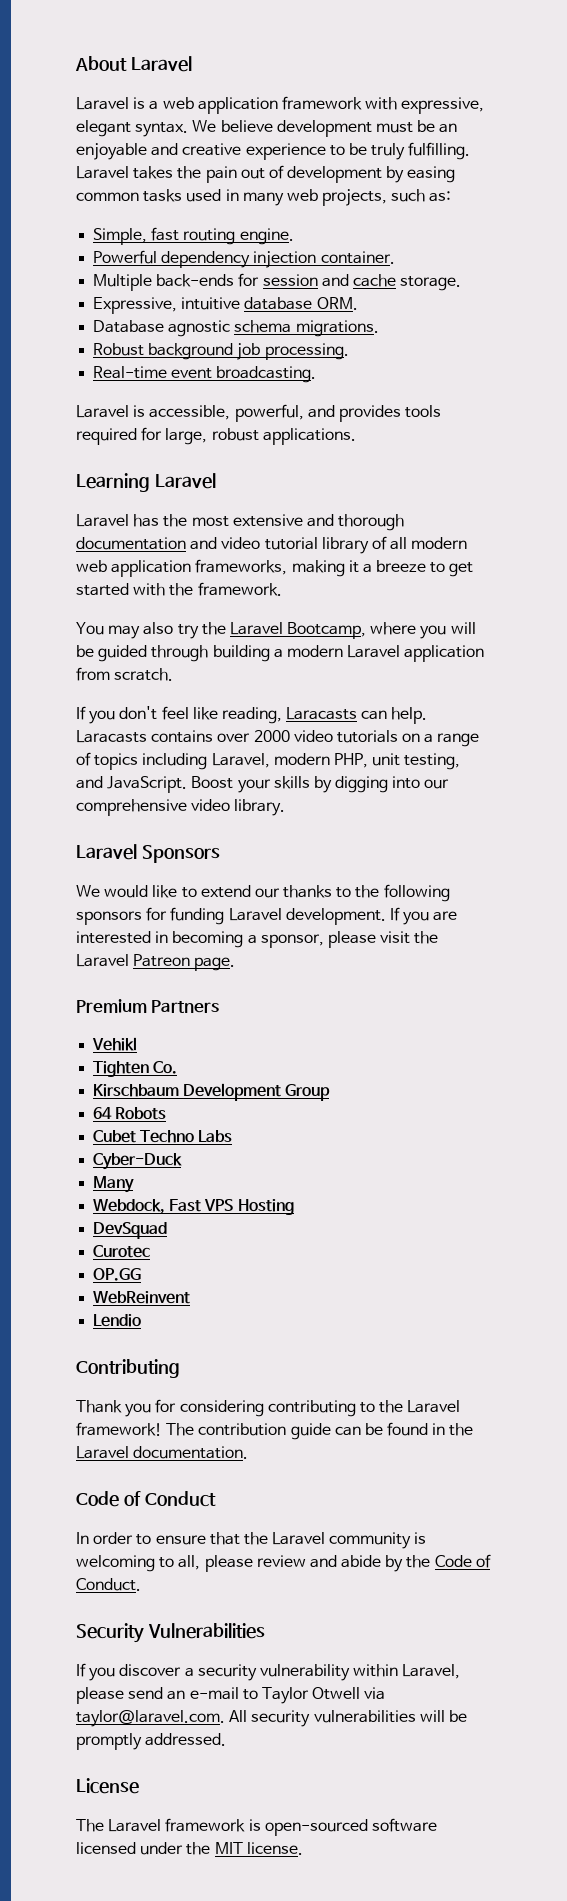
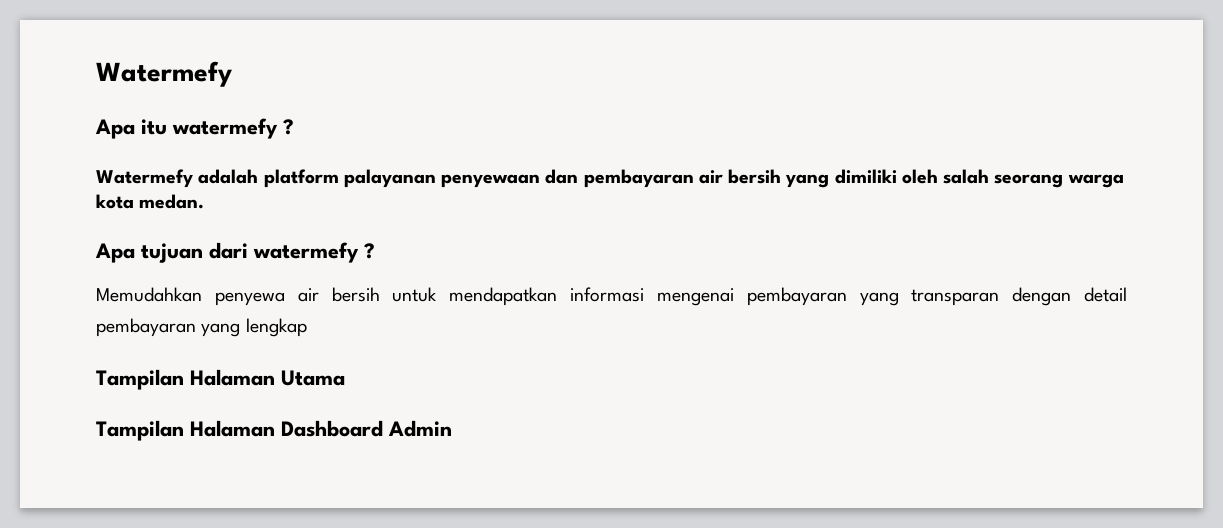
[75,56,192,72] [76,96,485,114] [76,120,458,137] [76,142,471,160] [76,165,456,183] [76,189,452,206] [93,227,294,245] [93,250,395,268] [93,273,462,291] [93,297,358,314] [93,320,379,337] [93,343,349,360] [93,366,317,383] [76,404,442,422] [76,427,356,445] [76,473,216,492] [76,514,405,531] [76,536,468,554] [76,559,474,577] [76,582,282,596] [76,622,476,639] [76,645,485,662] [76,667,174,681] [76,706,428,724] [76,730,480,747] [76,752,461,770] [76,776,450,793] [76,799,286,816] [76,844,220,863] [76,884,450,902] [76,907,458,925] [76,931,439,948] [76,954,236,971] [76,999,220,1013] [92,1037,138,1051] [93,1061,178,1077] [93,1083,331,1101] [93,1107,167,1120] [93,1130,233,1143] [93,1153,183,1170] [93,1176,135,1193] [93,1199,294,1215] [93,1222,168,1239] [93,1245,151,1258] [93,1268,142,1281] [93,1291,191,1304] [93,1314,142,1327] [76,1359,180,1378] [76,1399,461,1417] [76,1422,474,1440] [76,1446,249,1459] [76,1491,216,1507] [76,1532,427,1549] [76,1554,491,1572] [76,1578,141,1591] [76,1623,265,1643] [76,1663,461,1681] [76,1687,386,1704] [76,1710,467,1727] [76,1733,227,1750] [76,1778,139,1794] [76,1818,437,1836] [76,1842,303,1855] About Laravel // Laravel is a web application framework with expressive, elegant syntax. We believe development must be an enjoyable and creative experience to be truly fulfilling. Laravel takes the pain out of development by easing common tasks used in many web projects, such as: // Simple, fast routing engine. // Powerful dependency injection container. // Multiple back-ends for session and cache storage. // Expressive, intuitive database ORM. // Database agnostic schema migrations. // Robust background job processing. // Real-time event broadcasting. // Laravel is accessible, powerful, and provides tools required for large, robust applications. // Learning Laravel // Laravel has the most extensive and thorough documentation and video tutorial library of all modern web application frameworks, making it a breeze to get started with the framework. // You may also try the Laravel Bootcamp, where you will be guided through building a modern Laravel application from scratch. // If you don't feel like reading, Laracasts can help. Laracasts contains over 2000 video tutorials on a range of topics including Laravel, modern PHP, unit testing, and JavaScript. Boost your skills by digging into our comprehensive video library. // Laravel Sponsors // We would like to extend our thanks to the following sponsors for funding Laravel development. If you are interested in becoming a sponsor, please visit the Laravel Patreon page. // Premium Partners // Vehikl // Tighten Co. // Kirschbaum Development Group // 64 Robots // Cubet Techno Labs // Cyber-Duck // Many // Webdock, Fast VPS Hosting // DevSquad // Curotec // OP.GG // WebReinvent // Lendio // Contributing // Thank you for considering contributing to the Laravel framework! The contribution guide can be found in the Laravel documentation. // Code of Conduct // In order to ensure that the Laravel community is welcoming to all, please review and abide by the Code of Conduct. // Security Vulnerabilities // If you discover a security vulnerability within Laravel, please send an e-mail to Taylor Otwell via taylor@laravel.com. All security vulnerabilities will be promptly addressed. // License // The Laravel framework is open-sourced software licensed under the MIT license. -> [96,61,232,87] [95,118,294,139] [96,169,1124,188] [96,194,205,209] [95,242,375,263] [96,287,1127,306] [96,318,307,337] [96,369,345,390] [96,420,452,441] Watermefy // Apa itu watermefy ? // Watermefy adalah platform palayanan penyewaan dan pembayaran air bersih yang dimiliki oleh salah seorang warga kota medan. // Apa tujuan dari watermefy ? // Memudahkan penyewa air bersih untuk mendapatkan informasi mengenai pembayaran yang transparan dengan detail pembayaran yang lengkap // Tampilan Halaman Utama // Tampilan Halaman Dashboard Admin

